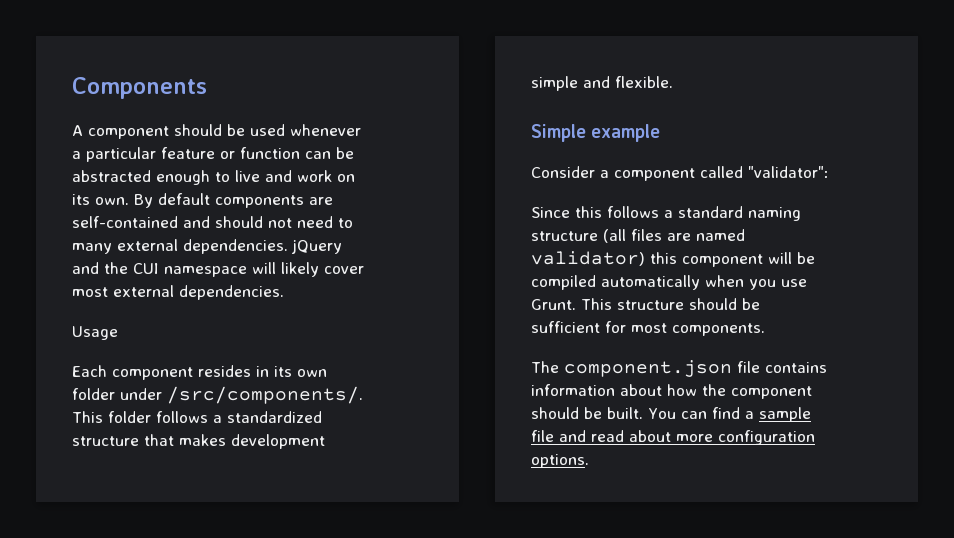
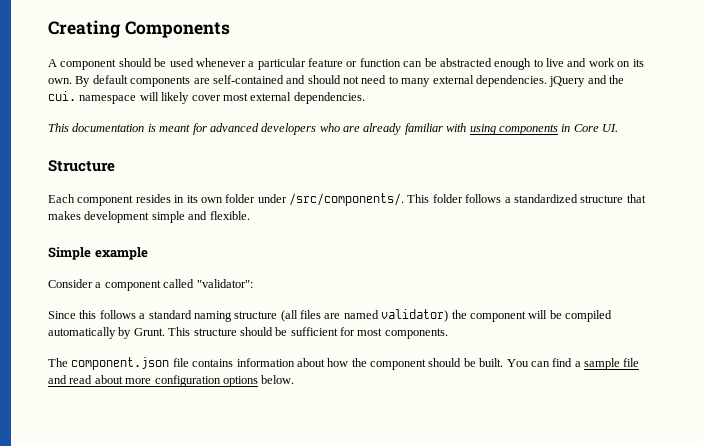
(72, 88) none -> [48,20,121,38] Creating
[133,263,159,274] CUI -> [48,91,76,101] cui.
[72,326,118,340] Usage -> [48,123,618,135] [48,160,115,172] This documentation is meant for advanced developers who are already familiar with using components in Core UI. // Structure
[650,252,677,264] this -> [451,310,467,319] the
[705,275,807,290] when you use -> [118,327,132,339] by
[531,454,589,468] options. -> [222,375,295,387] options below.

